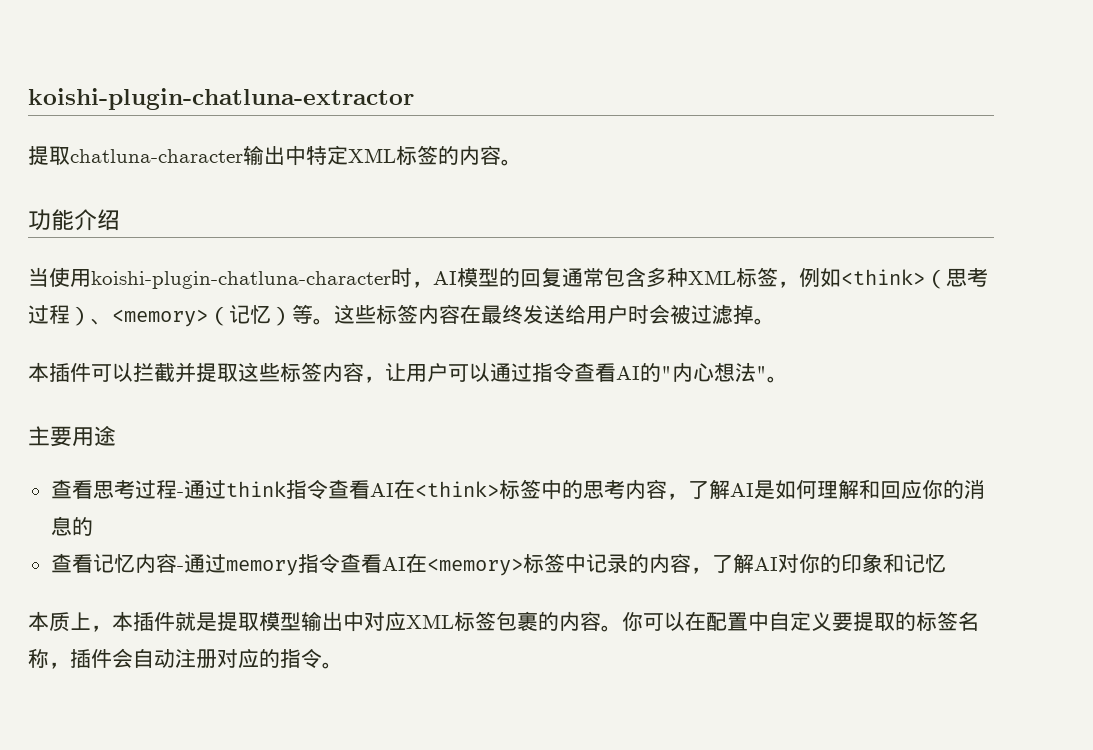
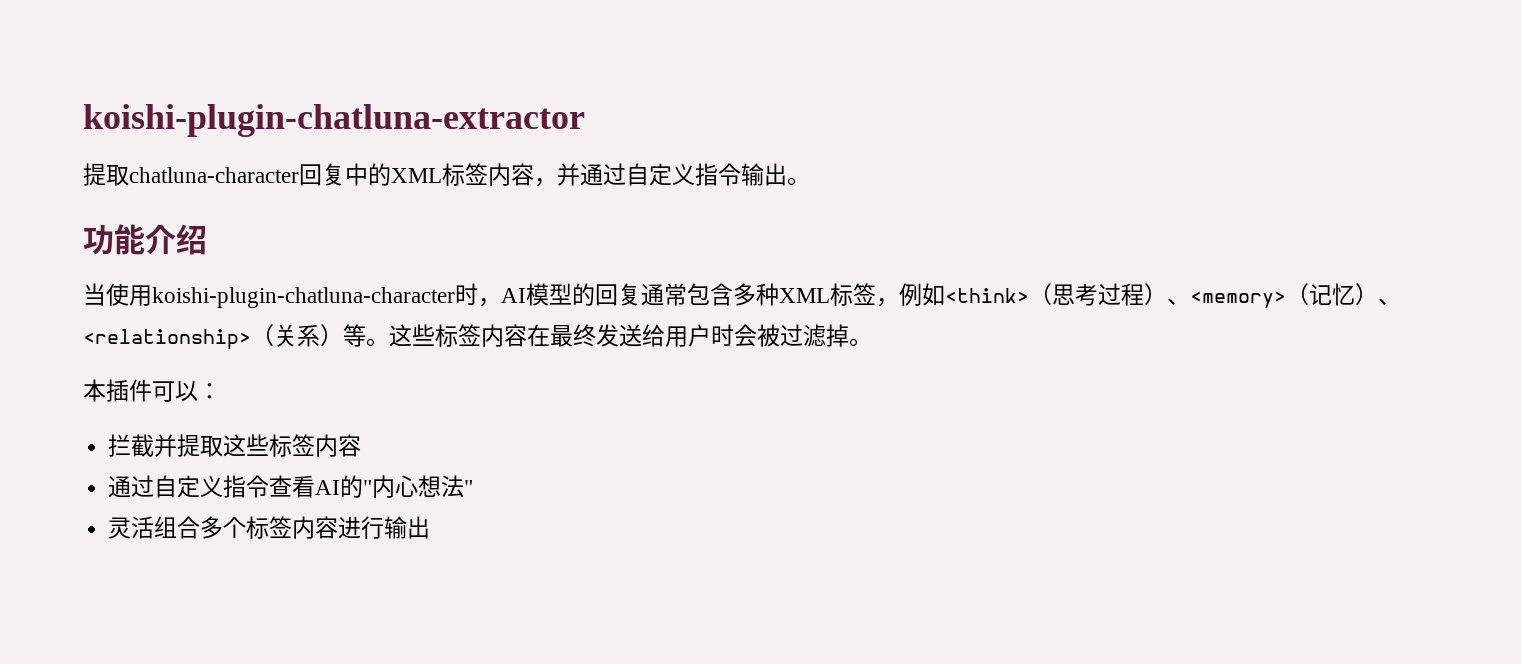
[243,145,501,166] 输出中特定XML标签的内容 -> [299,163,787,187] 回复中的XML标签内容，并通过自定义指令输出
(292, 316) none -> [1378,298,1401,305] [83,324,343,349] 、<relationship>（关系）
(133, 372) none -> [198,383,221,399] ： //
[364,363,532,383] ，让用户可以通过 -> [108,475,224,498] // 通过自定义
[767,376,788,383] [28,426,116,447] [50,479,985,500] [50,516,93,536] [50,553,946,576] [28,611,979,632] [28,648,343,669] 。 // 主要用途 // 查看思考过程-通过think指令查看AI在<think>标签中的思考内容，了解AI是如何理解和回应你的消息的 // 查看记忆内容-通过memory指令查看AI在<memory>标签中记录的内容，了解AI对你的印象和记忆 // 本质上，本插件就是提取模型输出中对应XML标签包裹的内容。你可以在配置中自定义要提取的标签名称，插件会自动注册对应的指令。 -> [108,516,431,539] // 灵活组合多个标签内容进行输出

